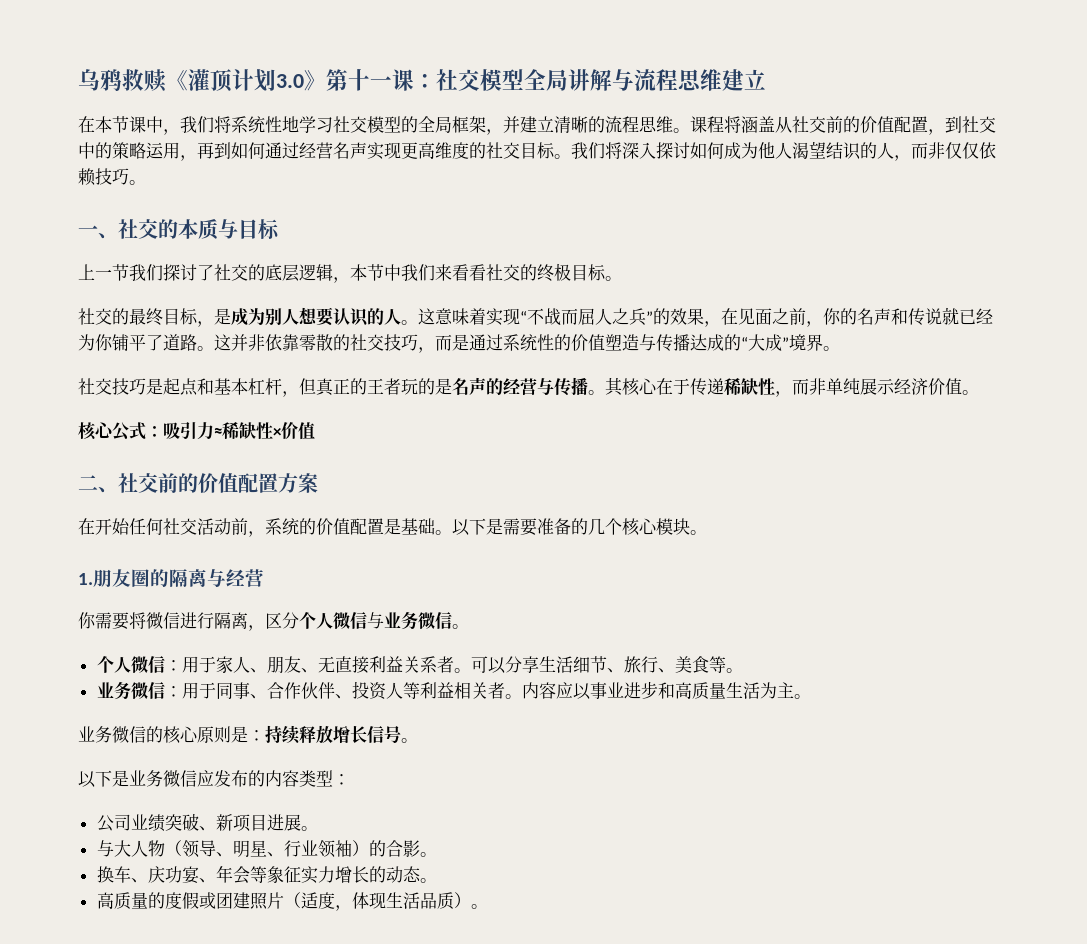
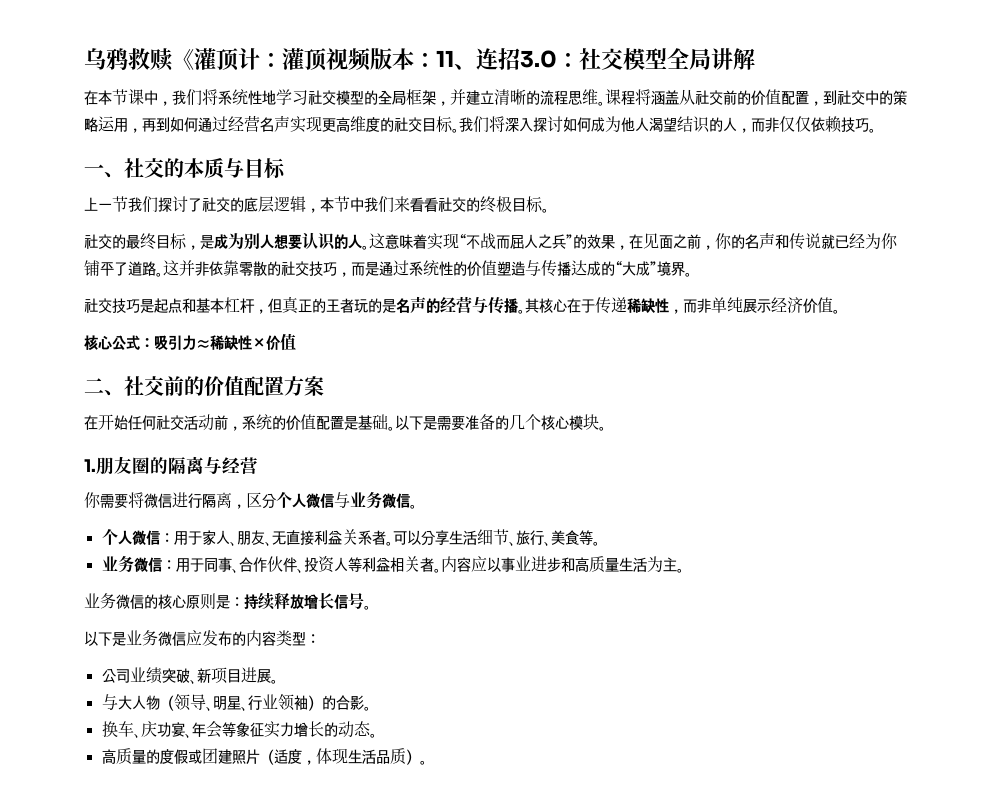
[254,69,414,92] 划3.0》第十一课 -> [260,48,557,71] ：灌顶视频版本：11、连招3.0
[612,69,766,91] 与流程思维建立 -> (755, 59) none

